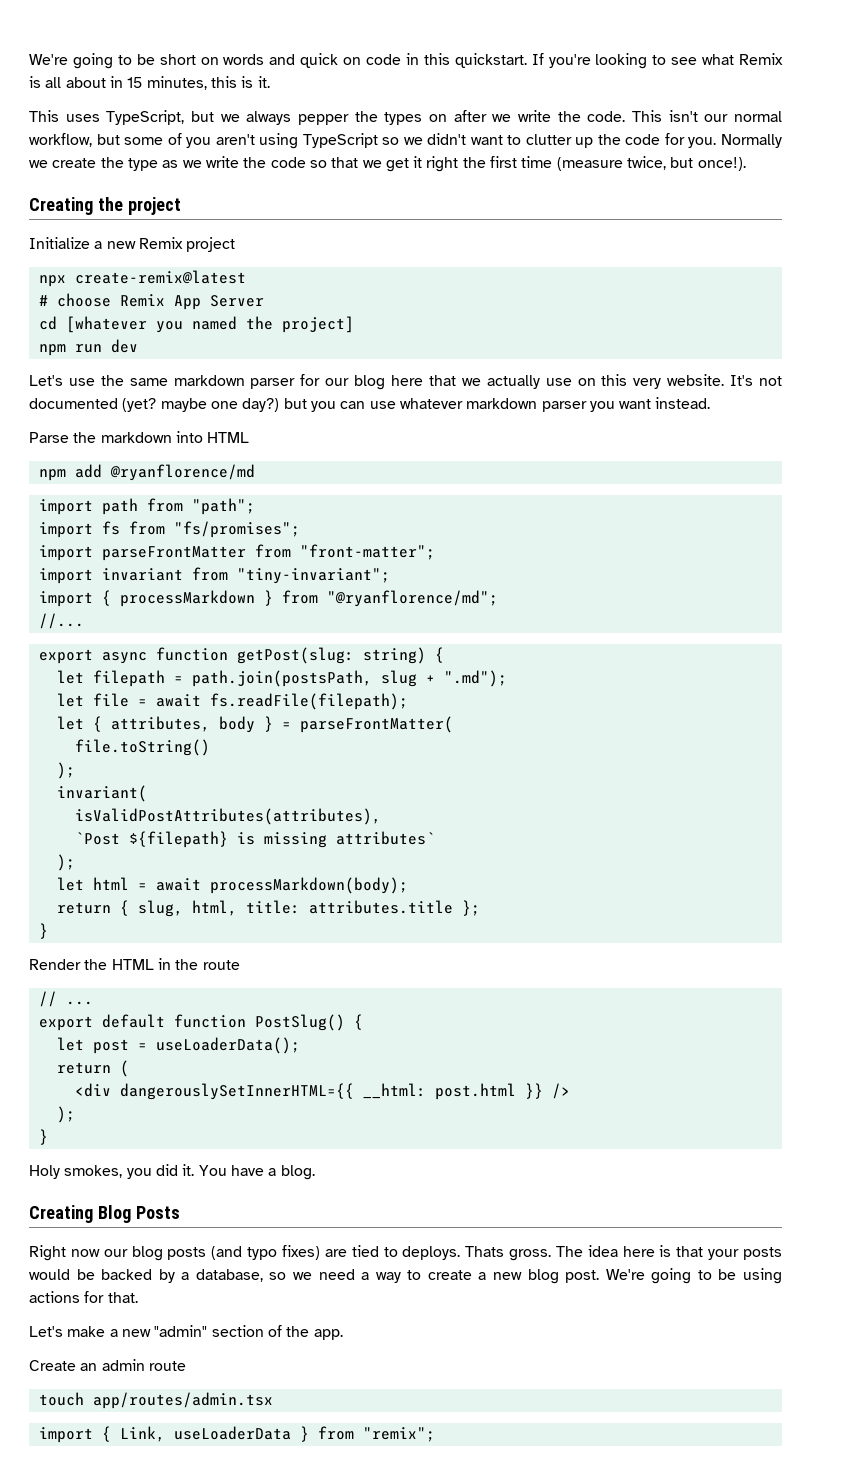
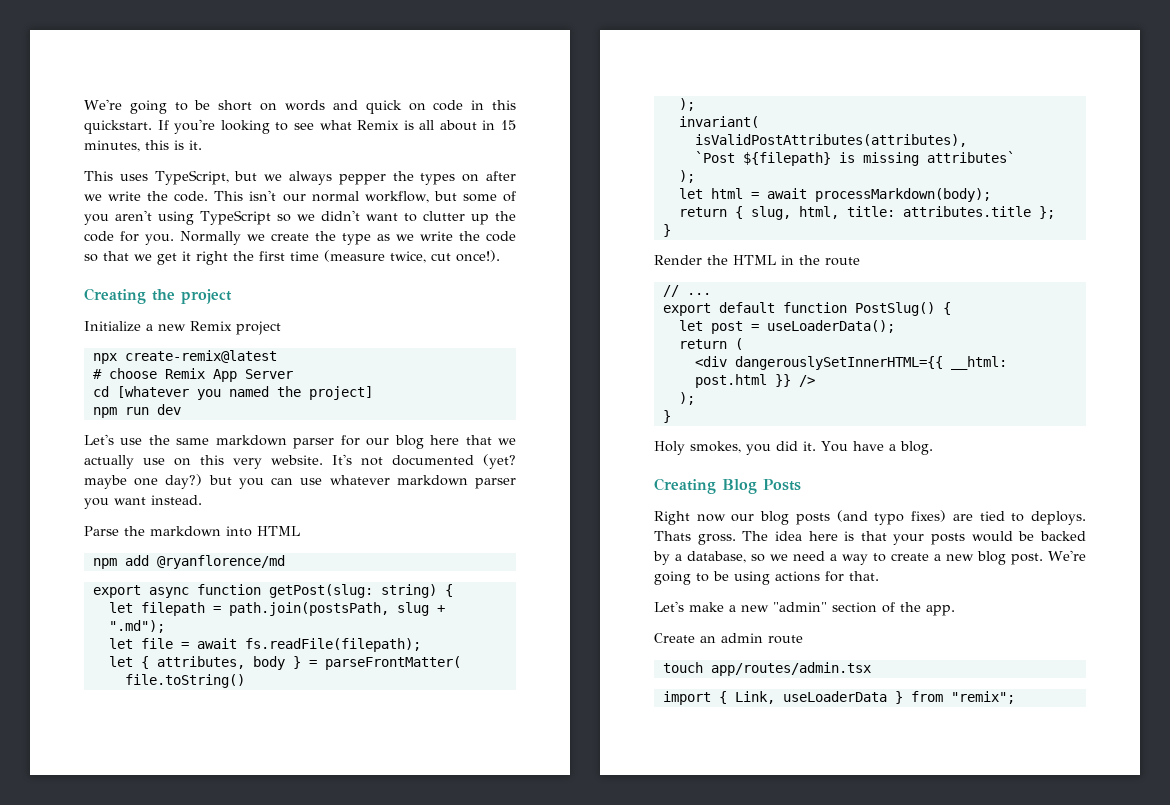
[670,157,694,168] but -> [431,253,451,261] cut
[38,498,255,515] [38,521,300,538] [38,544,435,561] [38,567,390,584] [38,590,498,607] [38,613,84,629] // import path from "path"; // import fs from "fs/promises"; // import parseFrontMatter from "front-matter"; // import invariant from "tiny-invariant"; // import { processMarkdown } from "@ryanflorence/md"; // //... -> (285, 562) none

